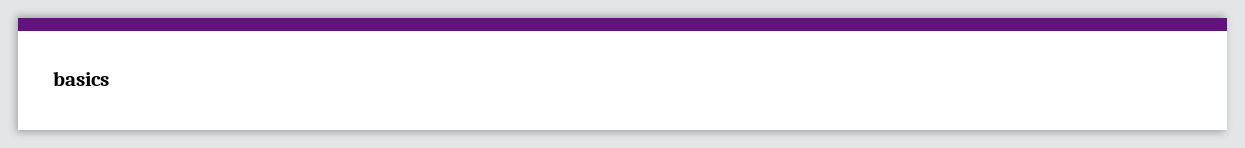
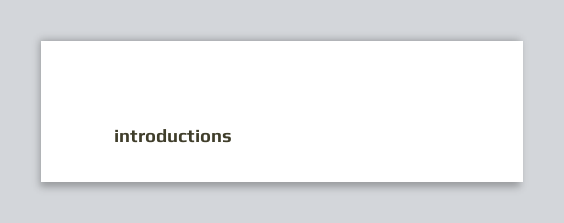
[53,71,109,86] basics -> [114,129,232,143] introductions

